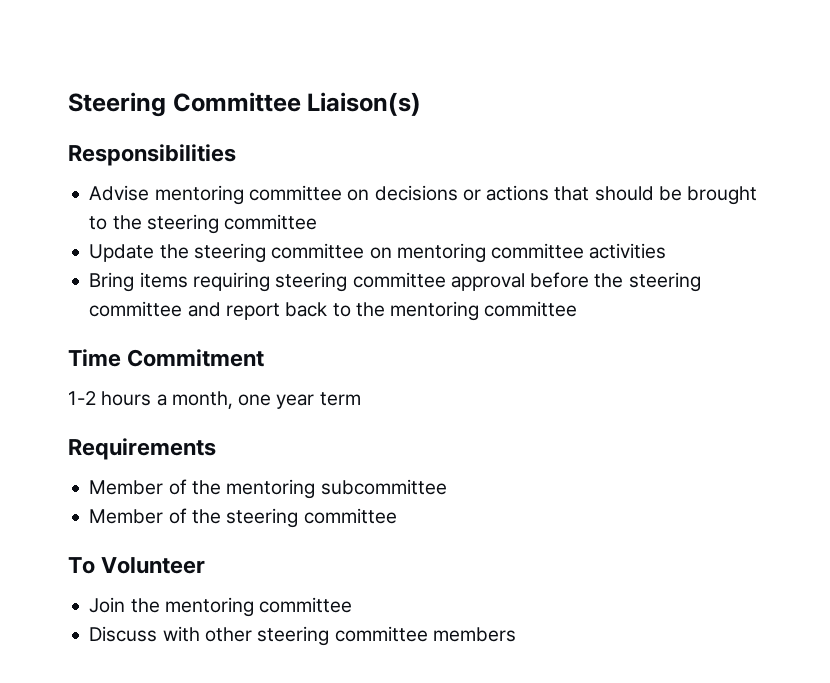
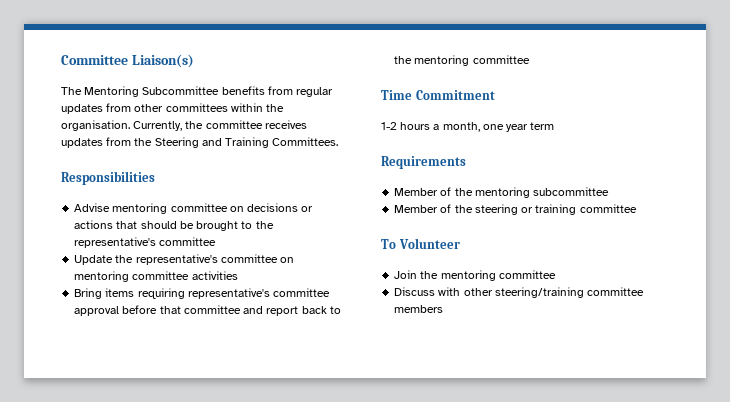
[68,92,166,117] Steering -> (61, 60) none
(422, 104) none -> [61,86,334,97] [61,103,285,114] [61,120,307,131] [61,137,339,148] // The Mentoring Subcommittee benefits from regular updates from other committees within the organisation. Currently, the committee receives updates from the Steering and Training Committees.
[146,214,219,234] steering -> [74,237,157,248] representative's
[193,243,266,263] steering -> [135,254,218,265] representative's
[275,272,348,292] steering -> [187,288,270,299] representative's
[594,272,701,292] the steering -> [159,306,181,314] that
(299, 518) none -> [521,204,577,215] or training
[257,626,330,646] steering -> [494,287,584,298] steering/training

